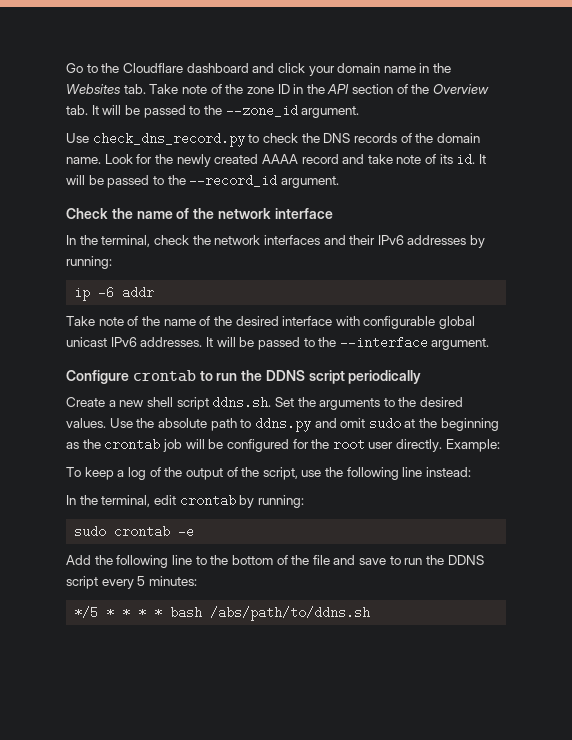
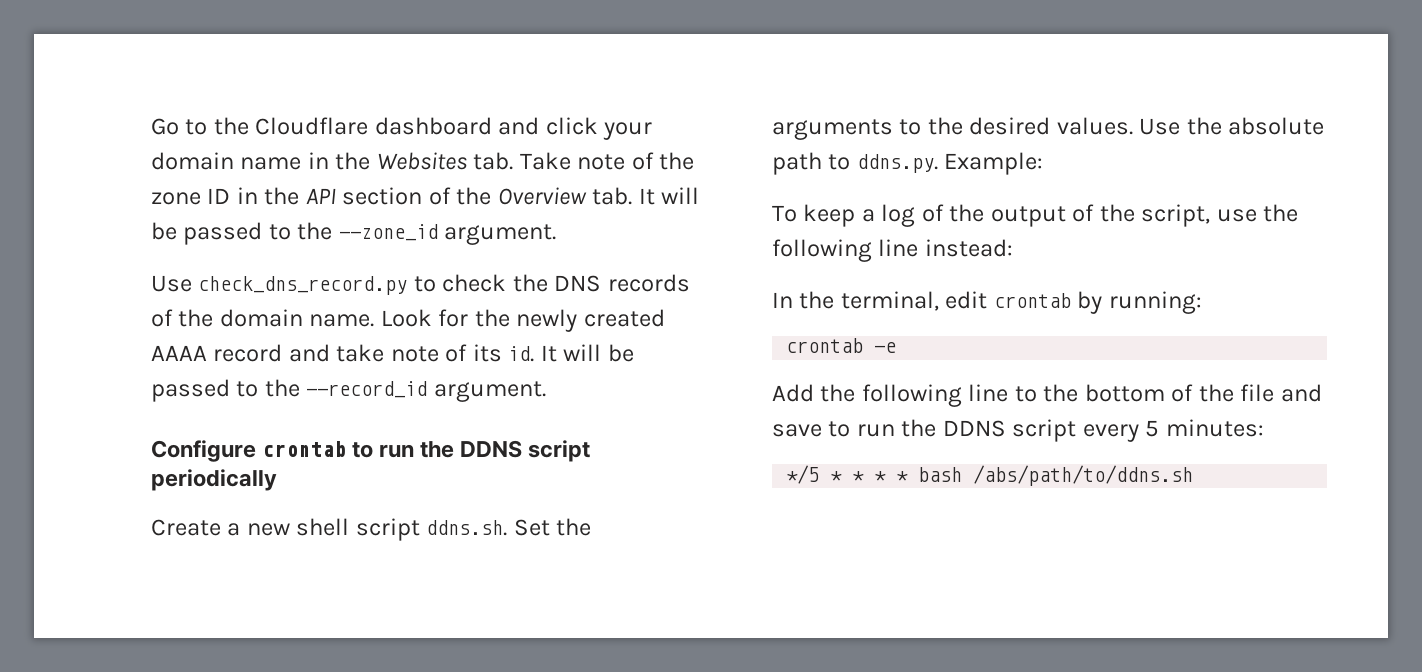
[66,208,333,219] [66,235,486,248] [66,256,112,269] [74,286,155,301] [66,316,476,329] [66,336,490,350] // Check the name of the network interface // In the terminal, check the network interfaces and their IPv6 addresses by running: // ip -6 addr // Take note of the name of the desired interface with configurable global unicast IPv6 addresses. It will be passed to the --interface argument. -> (546, 391) none
[254,417,499,432] [66,438,443,452] ddns.py and omit sudo at the beginning as the crontab job will be configured for the root user directly. -> [856,154,938,173] ddns.py.
[74,525,107,538] sudo -> (1202, 302) none

